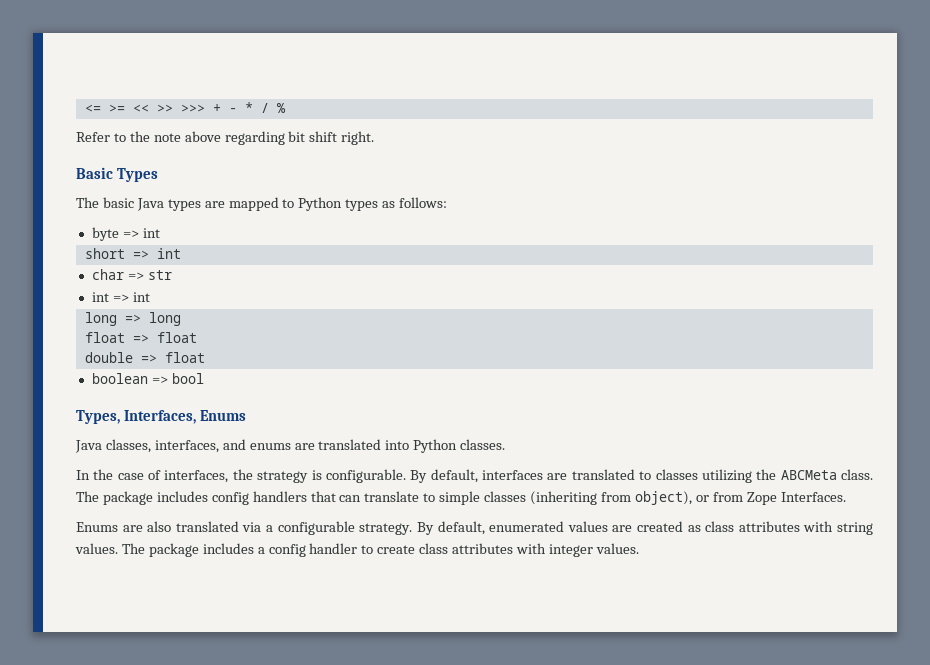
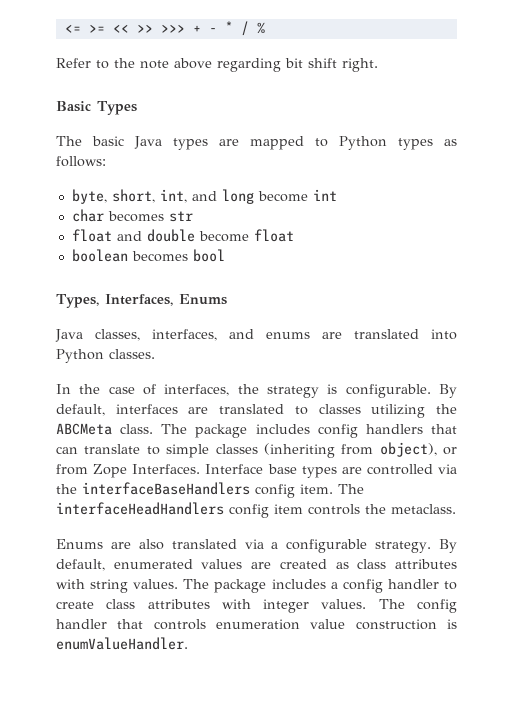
[91,227,160,241] [84,248,149,259] byte => int // short => -> [71,189,308,204] byte, short, int, and long become
[127,272,144,280] => -> [107,211,164,222] becomes
[91,292,150,302] [84,312,181,326] [84,332,197,343] [84,352,157,363] int => int // long => long // float => float // double => -> [71,229,249,242] float and double become
[151,376,168,384] => -> [131,251,188,262] becomes
(846, 497) none -> [205,464,457,478] [56,482,364,498] [56,502,456,518] Interface base types are controlled via the interfaceBaseHandlers config item. The interfaceHeadHandlers config item controls the metaclass.
(639, 548) none -> [378,599,457,613] [56,619,457,630] [56,637,188,650] The config handler that controls enumeration value construction is enumValueHandler.

